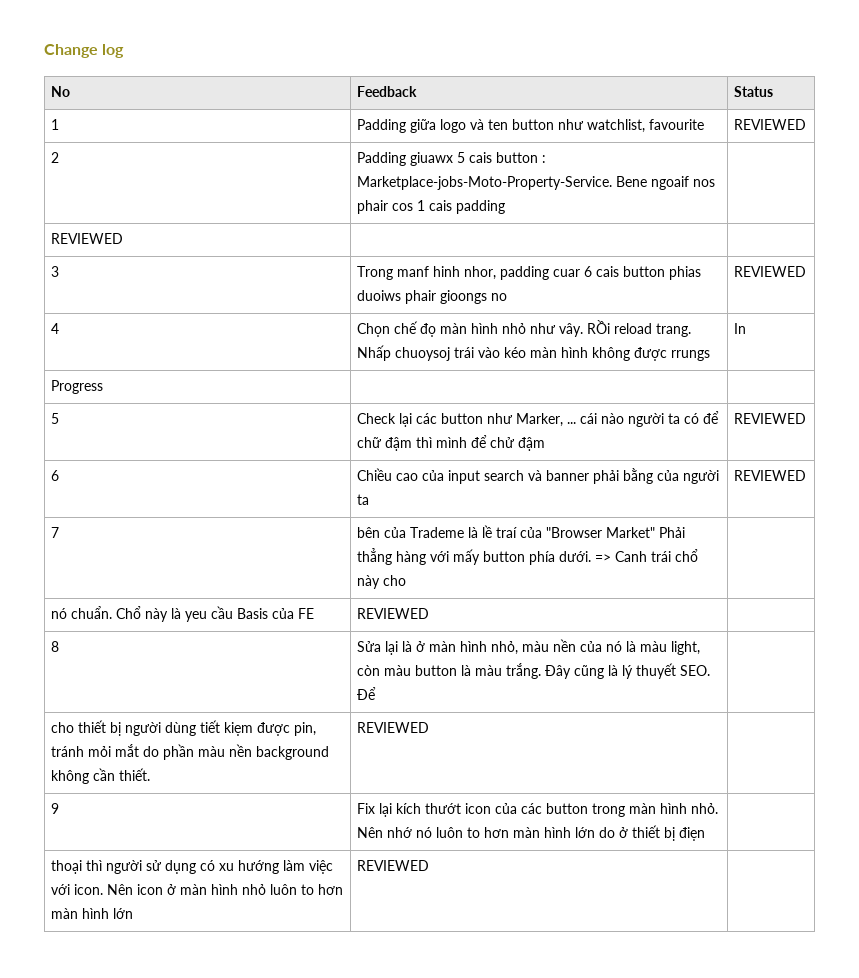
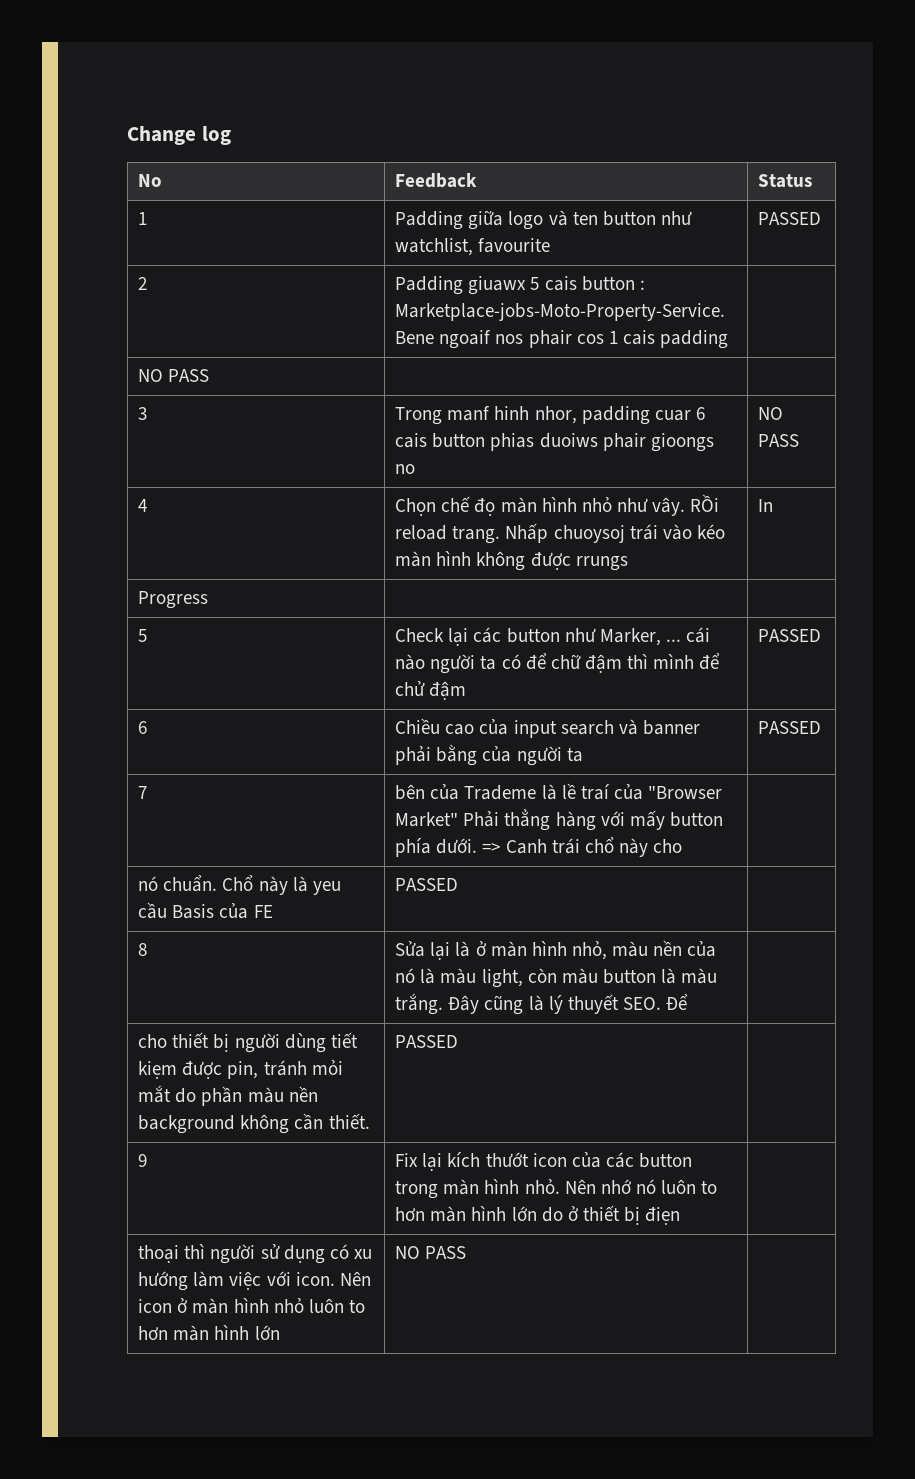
[733,119,806,130] REVIEWED -> [758,212,822,225] PASSED
[50,233,123,244] REVIEWED -> [138,369,210,382] NO PASS
[733,266,806,277] REVIEWED -> [758,407,784,420] [758,434,800,447] NO PASS
[733,413,806,424] REVIEWED -> [758,629,822,642] PASSED
[733,470,806,481] REVIEWED -> [758,721,822,734] PASSED
[356,608,429,619] REVIEWED -> [395,878,459,891] PASSED
[356,722,429,733] REVIEWED -> [395,1035,459,1048] PASSED
[356,860,429,871] REVIEWED -> [395,1246,467,1259] NO PASS

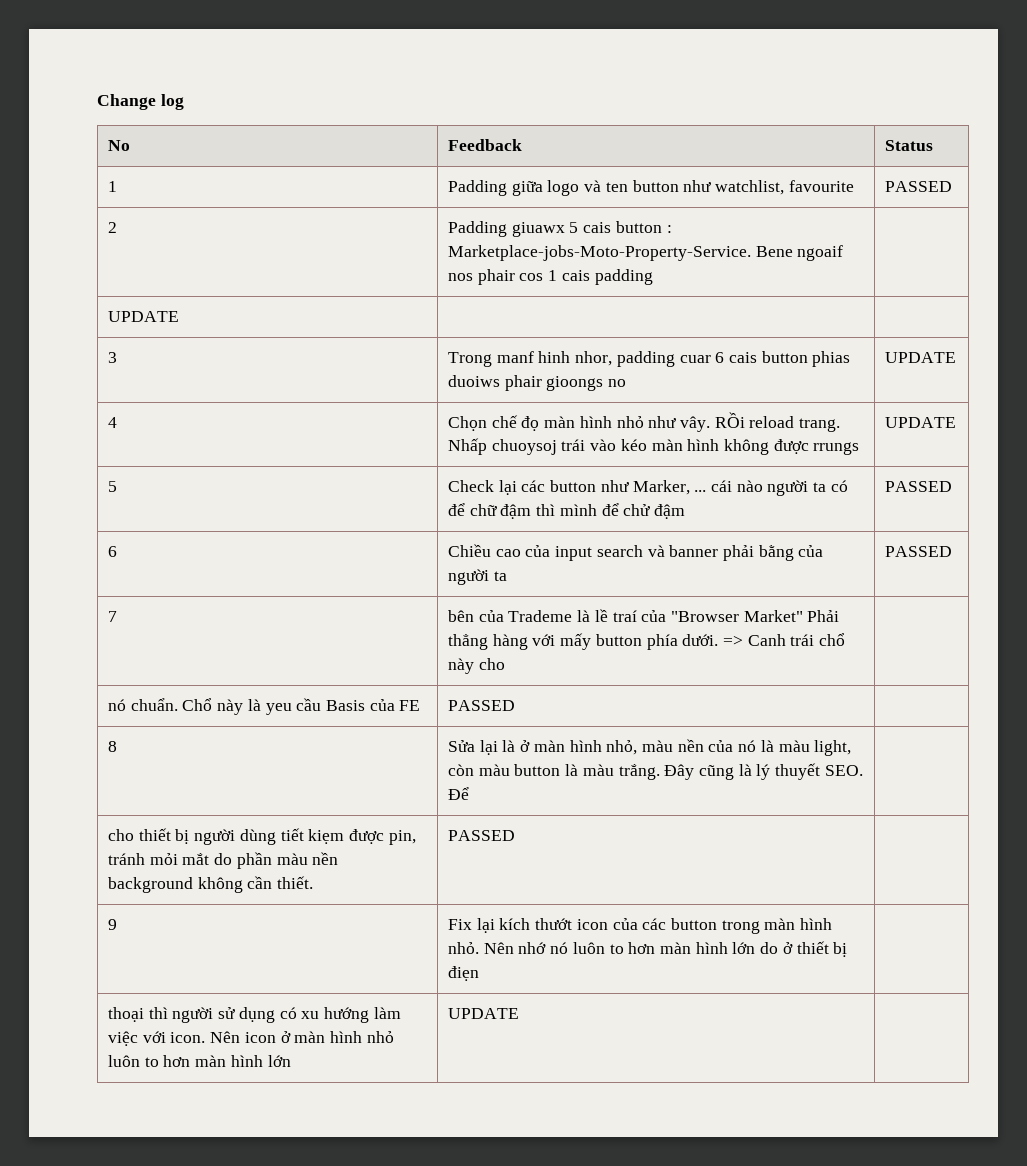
[138,369,210,382] NO PASS -> [107,311,179,322] UPDATE
[758,407,784,420] [758,434,800,447] NO PASS -> [884,352,956,363] UPDATE
[758,499,774,512] [138,591,209,609] In // Progress | | -> [884,417,956,428] UPDATE
[395,1246,467,1259] NO PASS -> [447,1008,519,1019] UPDATE

